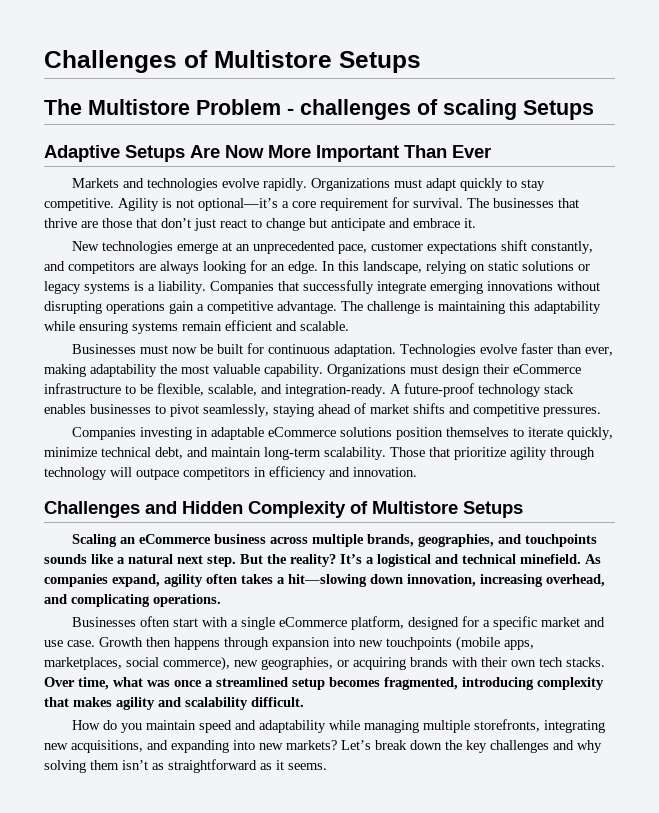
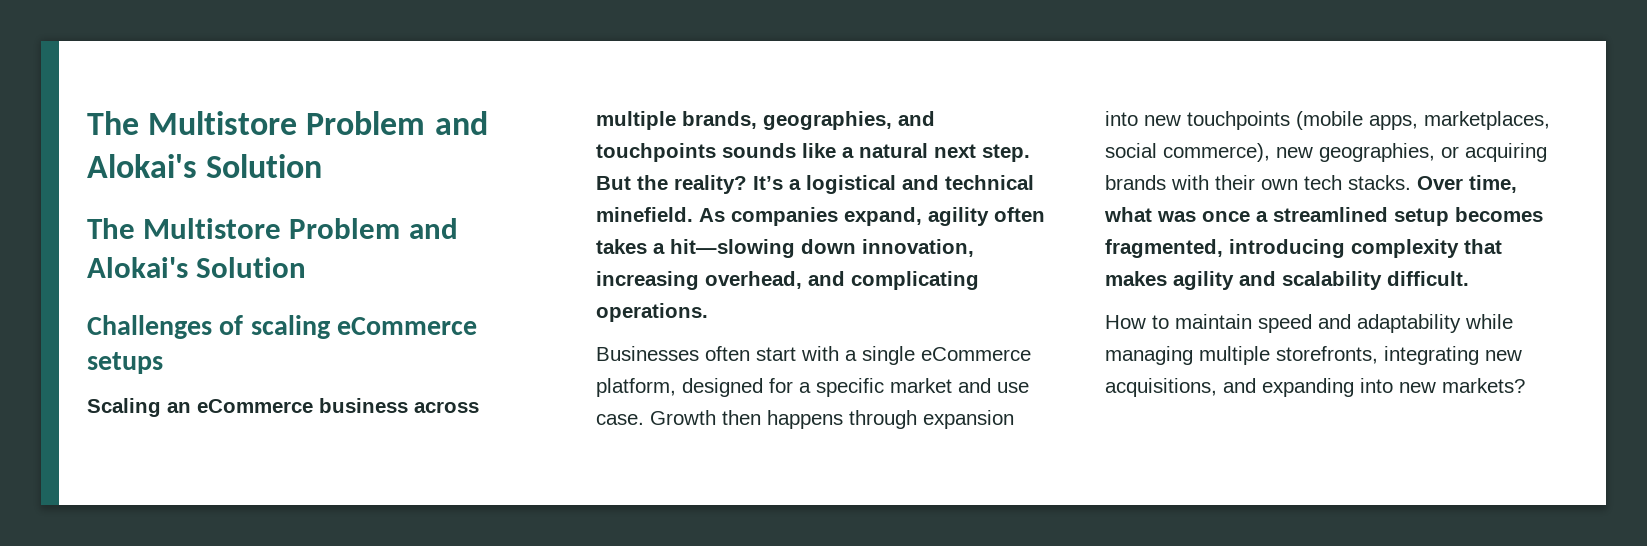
[44,50,421,73] [44,99,594,120] [44,145,491,162] [72,178,546,191] [44,197,579,211] [44,218,476,231] [72,240,594,254] [44,260,590,274] [44,280,600,294] [44,301,601,314] [44,320,349,334] [72,343,614,357] [44,364,581,377] [44,383,574,397] [44,403,601,417] [72,427,614,440] [44,447,595,460] [44,466,417,480] [44,501,523,518] Challenges of Multistore Setups // The Multistore Problem - challenges of scaling Setups // Adaptive Setups Are Now More Important Than Ever // Markets and technologies evolve rapidly. Organizations must adapt quickly to stay competitive. Agility is not optional—it’s a core requirement for survival. The businesses that thrive are those that don’t just react to change but anticipate and embrace it. // New technologies emerge at an unprecedented pace, customer expectations shift constantly, and competitors are always looking for an edge. In this landscape, relying on static solutions or legacy systems is a liability. Companies that successfully integrate emerging innovations without disrupting operations gain a competitive advantage. The challenge is maintaining this adaptability while ensuring systems remain efficient and scalable. // Businesses must now be built for continuous adaptation. Technologies evolve faster than ever, making adaptability the most valuable capability. Organizations must design their eCommerce infrastructure to be flexible, scalable, and integration-ready. A future-proof technology stack enables businesses to pivot seamlessly, staying ahead of market shifts and competitive pressures. // Companies investing in adaptable eCommerce solutions position themselves to iterate quickly, minimize technical debt, and maintain long-term scalability. Those that prioritize agility through technology will outpace competitors in efficiency and innovation. // Challenges and Hidden Complexity of Multistore Setups -> [87,111,488,135] [87,154,323,178] [87,218,458,239] [87,257,307,278] [87,315,478,339] [87,352,163,374] The Multistore Problem and Alokai's Solution // The Multistore Problem and Alokai's Solution // Challenges of scaling eCommerce setups
[103,720,143,733] do you -> [1152,315,1169,329] to
[341,740,602,753] [44,759,327,773] Let’s break down the key challenges and why solving them isn’t as straightforward as it seems. -> (1525, 385) none

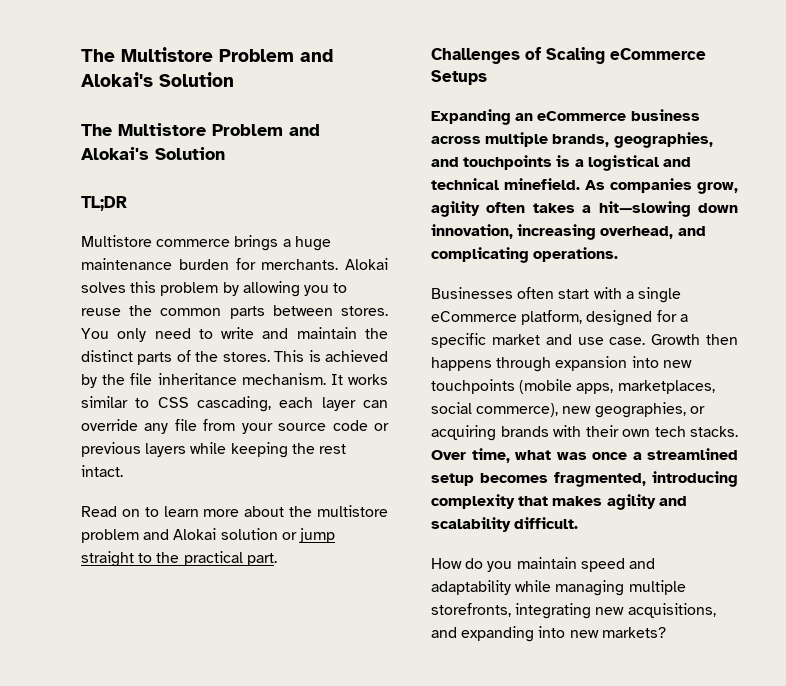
[87,315,478,339] [87,352,163,374] [87,398,161,417] Challenges of scaling eCommerce setups // Scaling -> [81,196,127,211] [81,235,331,251] [81,258,388,270] [81,281,348,297] [81,305,388,319] [81,327,388,342] [81,350,388,365] [81,373,388,388] [81,396,388,412] [81,419,389,434] [81,442,346,458] [81,465,123,477] [81,505,388,517] [81,528,335,543] [81,551,277,567] [431,47,706,64] [431,70,487,85] [431,109,511,125] TL;DR // Multistore commerce brings a huge maintenance burden for merchants. Alokai solves this problem by allowing you to reuse the common parts between stores. You only need to write and maintain the distinct parts of the stores. This is achieved by the file inheritance mechanism. It works similar to CSS cascading, each layer can override any file from your source code or previous layers while keeping the rest intact. // Read on to learn more about the multistore problem and Alokai solution or jump straight to the practical part. // Challenges of Scaling eCommerce Setups // Expanding
[722,143,1030,162] [596,175,783,194] sounds like a natural next step. But the reality? It’s -> [556,155,571,167] is
[844,207,922,226] expand, -> [697,182,738,194] grow,
[1152,315,1169,329] to -> [465,558,513,572] do you

